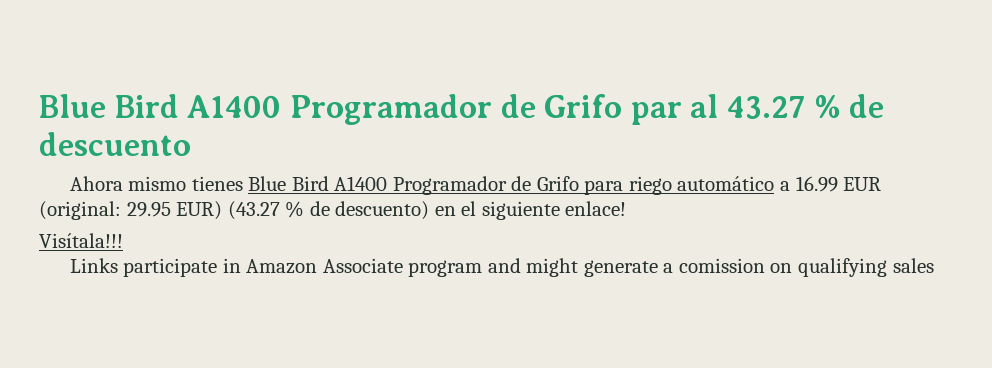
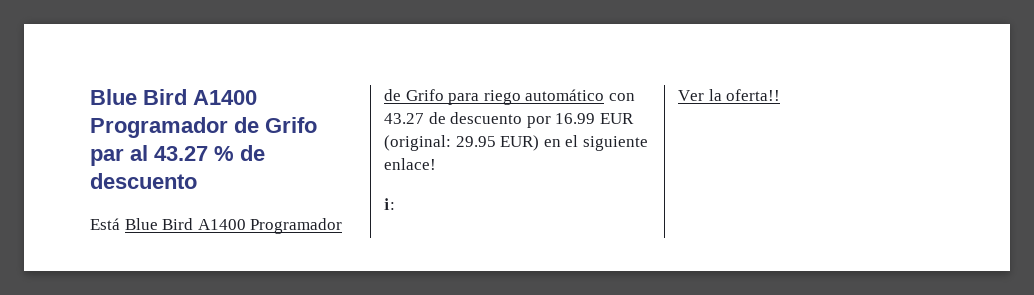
[69,176,243,191] Ahora mismo tienes -> [90,218,120,230] Está
[779,181,790,191] a -> [608,93,635,101] [384,112,551,128] con 43.27 de descuento por
[227,201,430,220] (43.27 % de descuento) -> (540, 143) none
[39,233,123,248] [69,258,934,277] Visítala!!! // Links participate in Amazon Associate program and might generate a comission on qualifying sales -> [384,198,395,210] [678,89,781,101] ℹ: // Ver la oferta!!

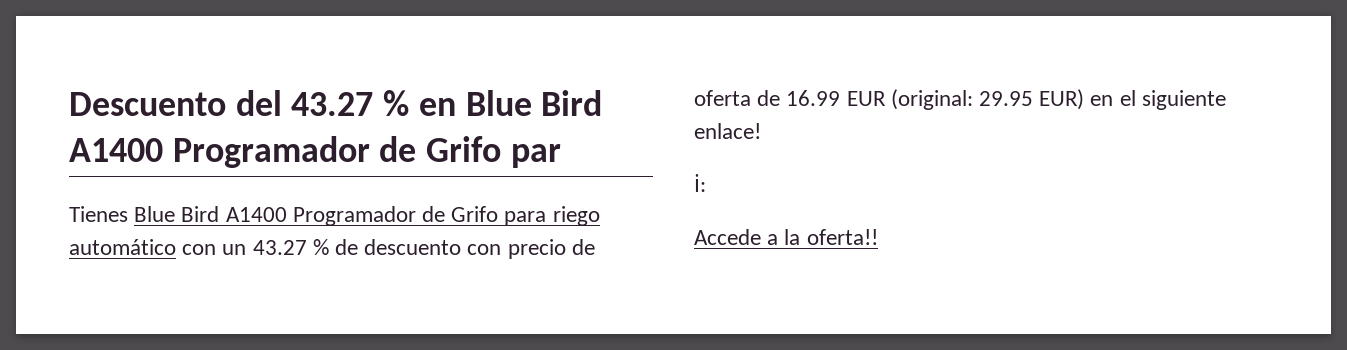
(90, 97) none -> [69,90,456,116] Descuento del 43.27 % en
[130,145,265,161] [90,173,197,189] [90,218,120,230] al 43.27 % de descuento // Está -> [69,206,128,222] // Tienes
[384,112,551,128] 43.27 de descuento por -> [222,239,595,259] [694,90,781,106] un 43.27 % de descuento con precio de oferta de
[678,90,704,101] Ver -> [694,229,779,245] Accede a

